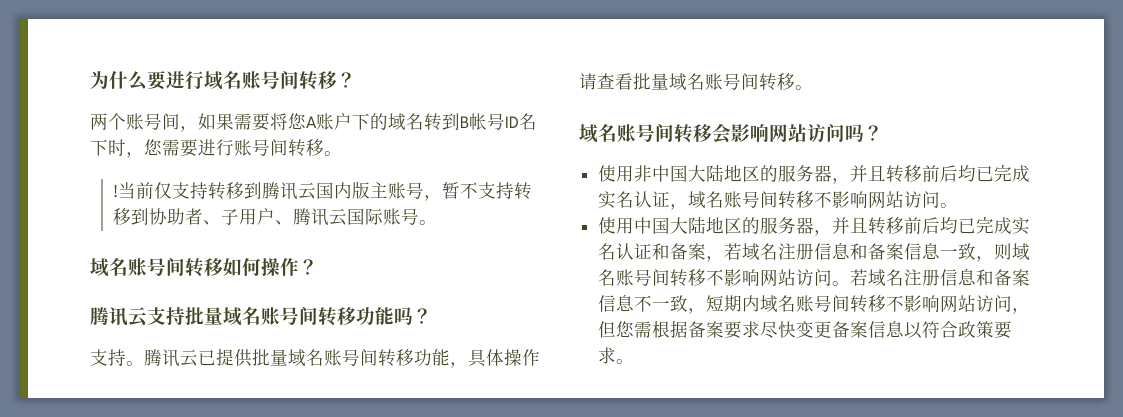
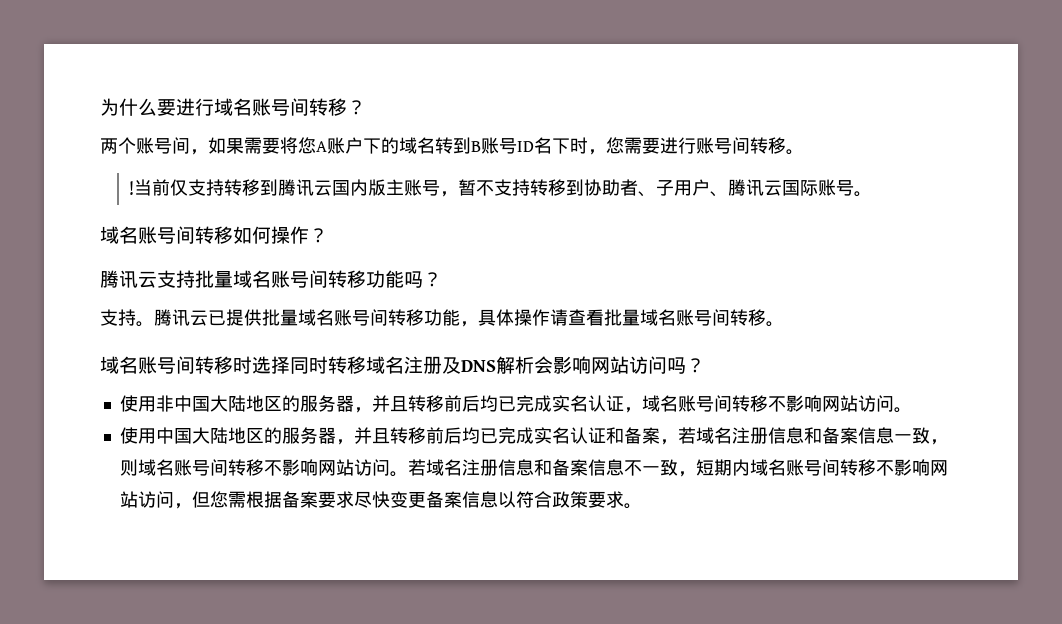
[469,113,487,130] 帐 -> [481,137,499,154] 账
(712, 133) none -> [233,356,534,374] 时选择同时转移域名注册及DNS解析

